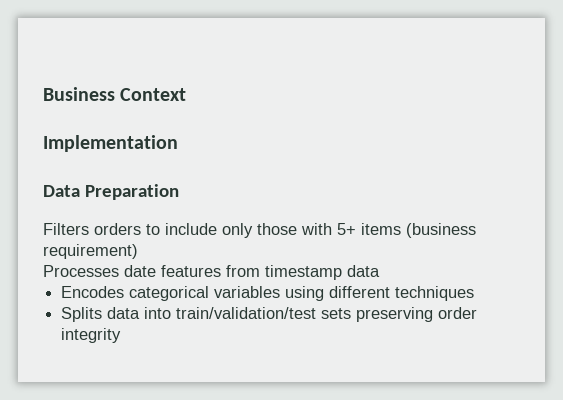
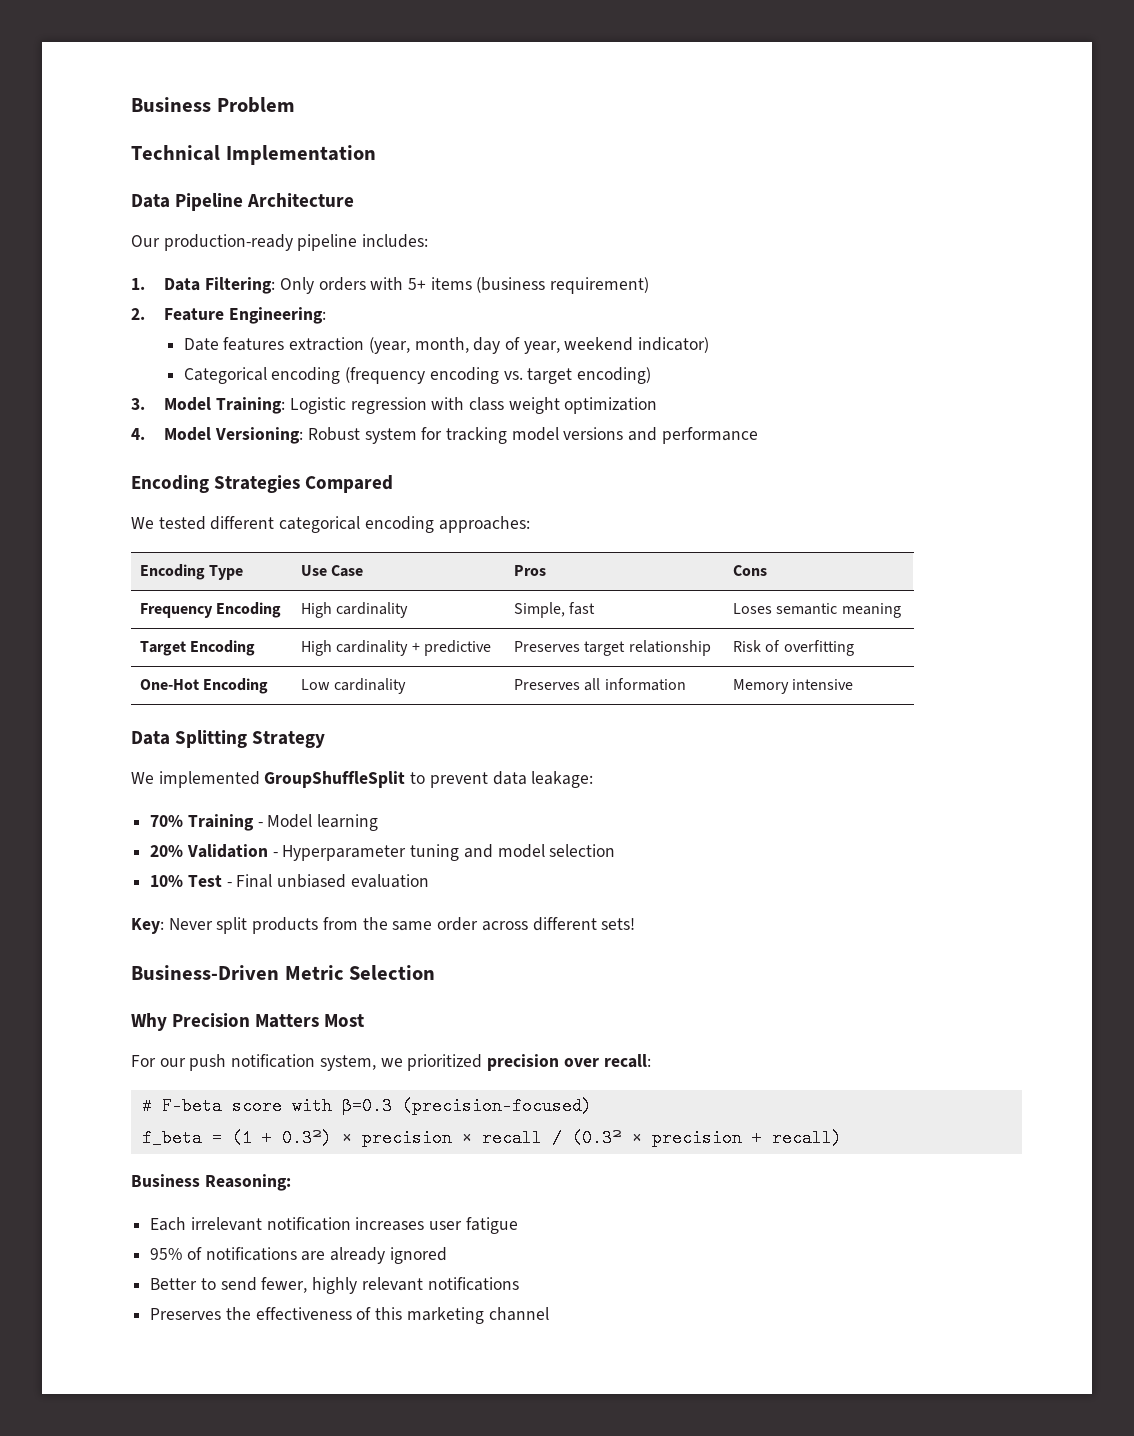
[43,87,187,101] Business Context // -> [131,97,295,113] [131,145,220,161] Business Problem // Technical
[84,184,179,200] [43,223,297,238] Preparation // Filters orders to include only those -> [175,193,355,211] [131,234,429,251] [131,277,366,294] Pipeline Architecture // Our production-ready pipeline includes: // 1. Data Filtering: Only orders
[43,265,380,280] [61,286,475,301] [61,307,478,322] [61,328,122,343] Processes date features from timestamp data // Encodes categorical variables using different techniques // Splits data into train/validation/test sets preserving order integrity -> [131,307,327,324] [183,337,710,354] [183,367,651,384] [131,397,658,414] [131,427,758,444] [131,475,394,493] [131,516,530,533] [140,564,244,580] [301,565,364,577] [514,565,547,576] [733,565,768,576] [140,602,282,618] [301,602,409,618] [514,602,596,618] [733,603,901,618] [140,640,256,656] [301,640,492,656] [514,640,711,656] [733,640,854,656] [140,678,269,694] [301,678,407,694] [514,678,686,691] [733,679,854,694] [131,730,326,748] [131,771,594,788] [150,814,379,831] [150,844,616,861] [150,874,429,888] [131,917,636,934] [131,965,436,980] [131,1013,365,1031] [131,1054,651,1071] [141,1096,592,1115] [141,1129,842,1147] [131,1174,291,1191] [150,1217,518,1234] [150,1247,447,1264] [150,1277,519,1294] [150,1307,549,1324] 2. Feature Engineering: // Date features extraction (year, month, day of year, weekend indicator) // Categorical encoding (frequency encoding vs. target encoding) // 3. Model Training: Logistic regression with class weight optimization // 4. Model Versioning: Robust system for tracking model versions and performance // Encoding Strategies Compared // We tested different categorical encoding approaches: // Encoding Type | Use Case | Pros | Cons // Frequency Encoding | High cardinality | Simple, fast | Loses semantic meaning // Target Encoding | High cardinality + predictive | Preserves target relationship | Risk of overfitting // One-Hot Encoding | Low cardinality | Preserves all information | Memory intensive // Data Splitting Strategy // We implemented GroupShuffleSplit to prevent data leakage: // 70% Training - Model learning // 20% Validation - Hyperparameter tuning and model selection // 10% Test - Final unbiased evaluation // Key: Never split products from the same order across different sets! // Business-Driven Metric Selection // Why Precision Matters Most // For our push notification system, we prioritized precision over recall: // # F-beta score with β=0.3 (precision-focused) // f_beta = (1 + 0.3²) × precision × recall / (0.3² × precision + recall) // Business Reasoning: // Each irrelevant notification increases user fatigue // 95% of notifications are already ignored // Better to send fewer, highly relevant notifications // Preserves the effectiveness of this marketing channel

